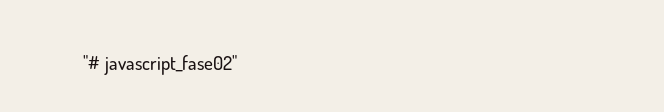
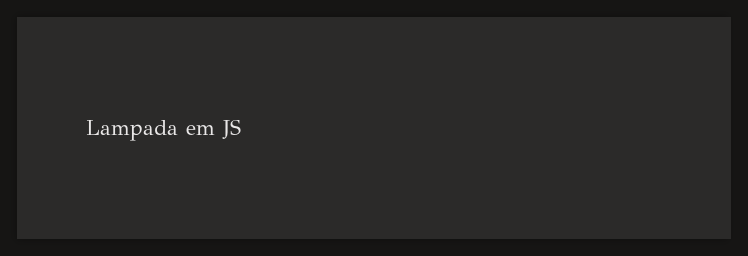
[83,55,238,75] "# javascript_fase02" -> [86,119,241,141] Lampada em JS

